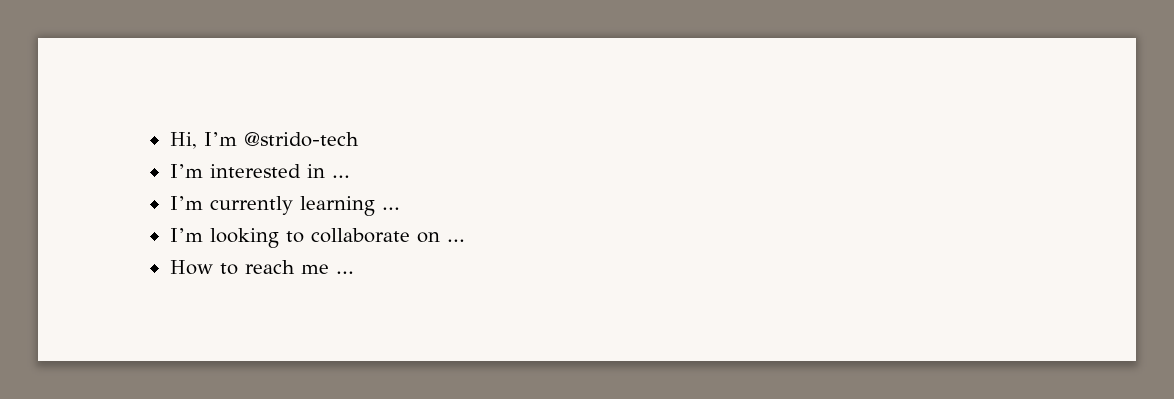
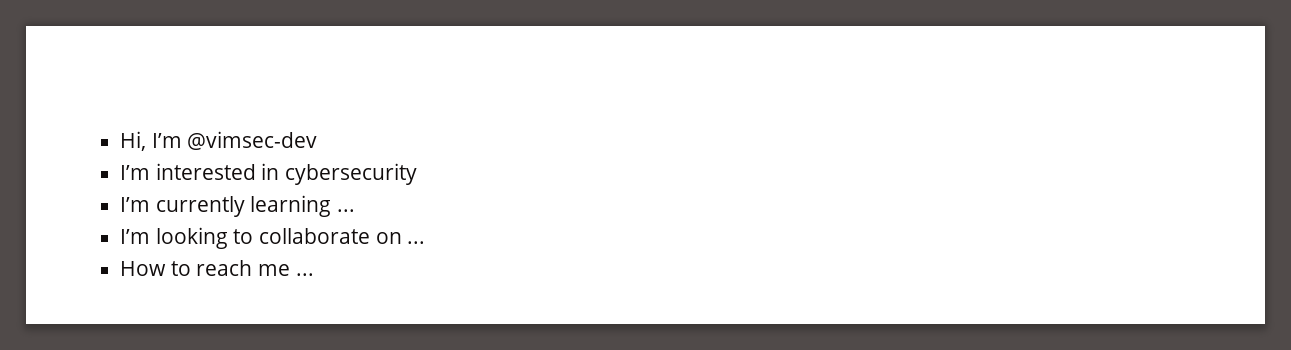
[243,132,359,147] @strido-tech -> [187,131,318,150] @vimsec-dev
[331,175,350,178] ... -> [285,163,418,185] cybersecurity

